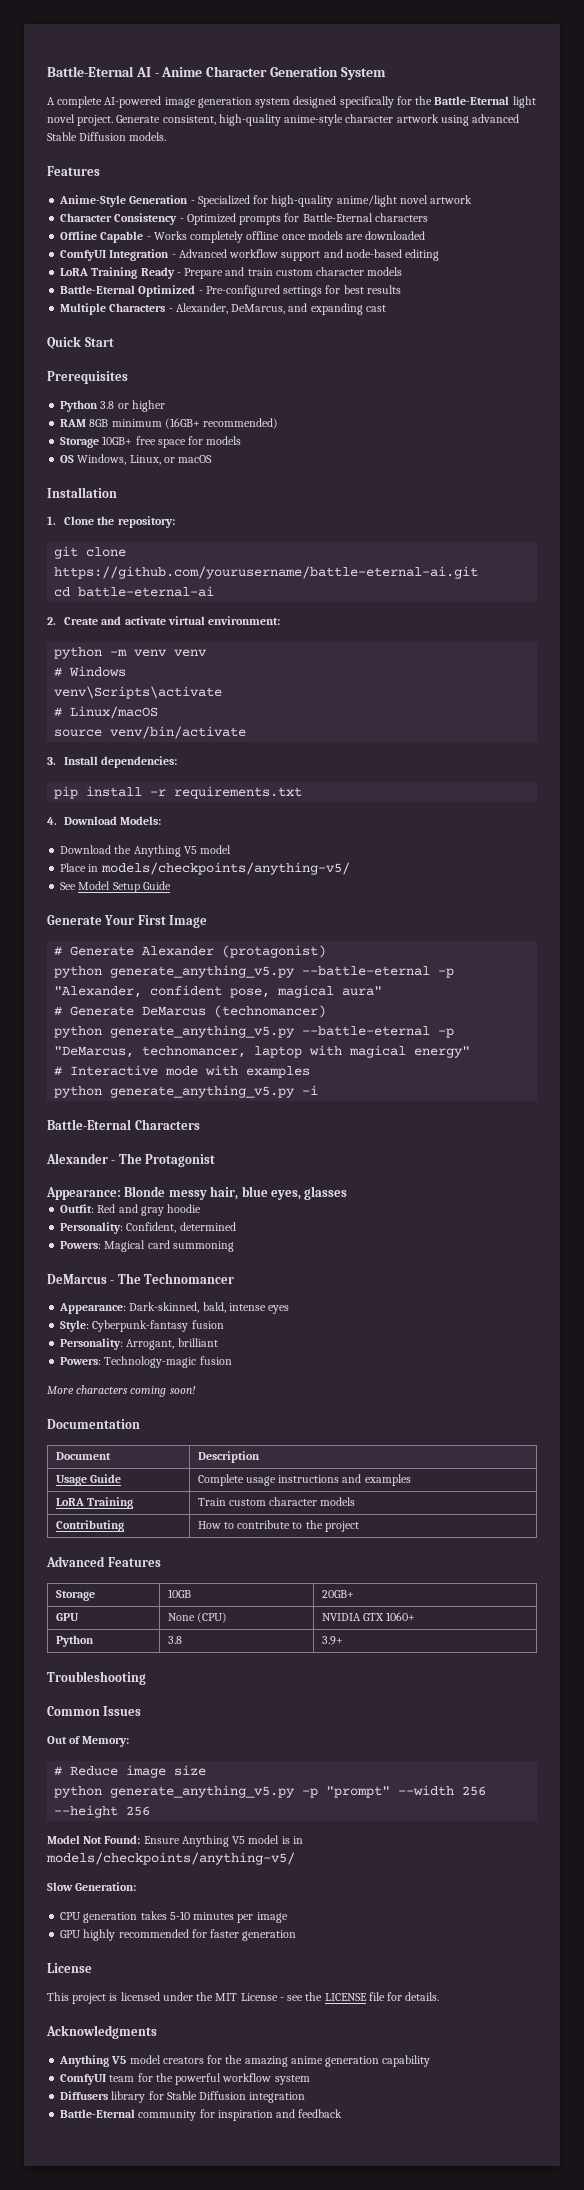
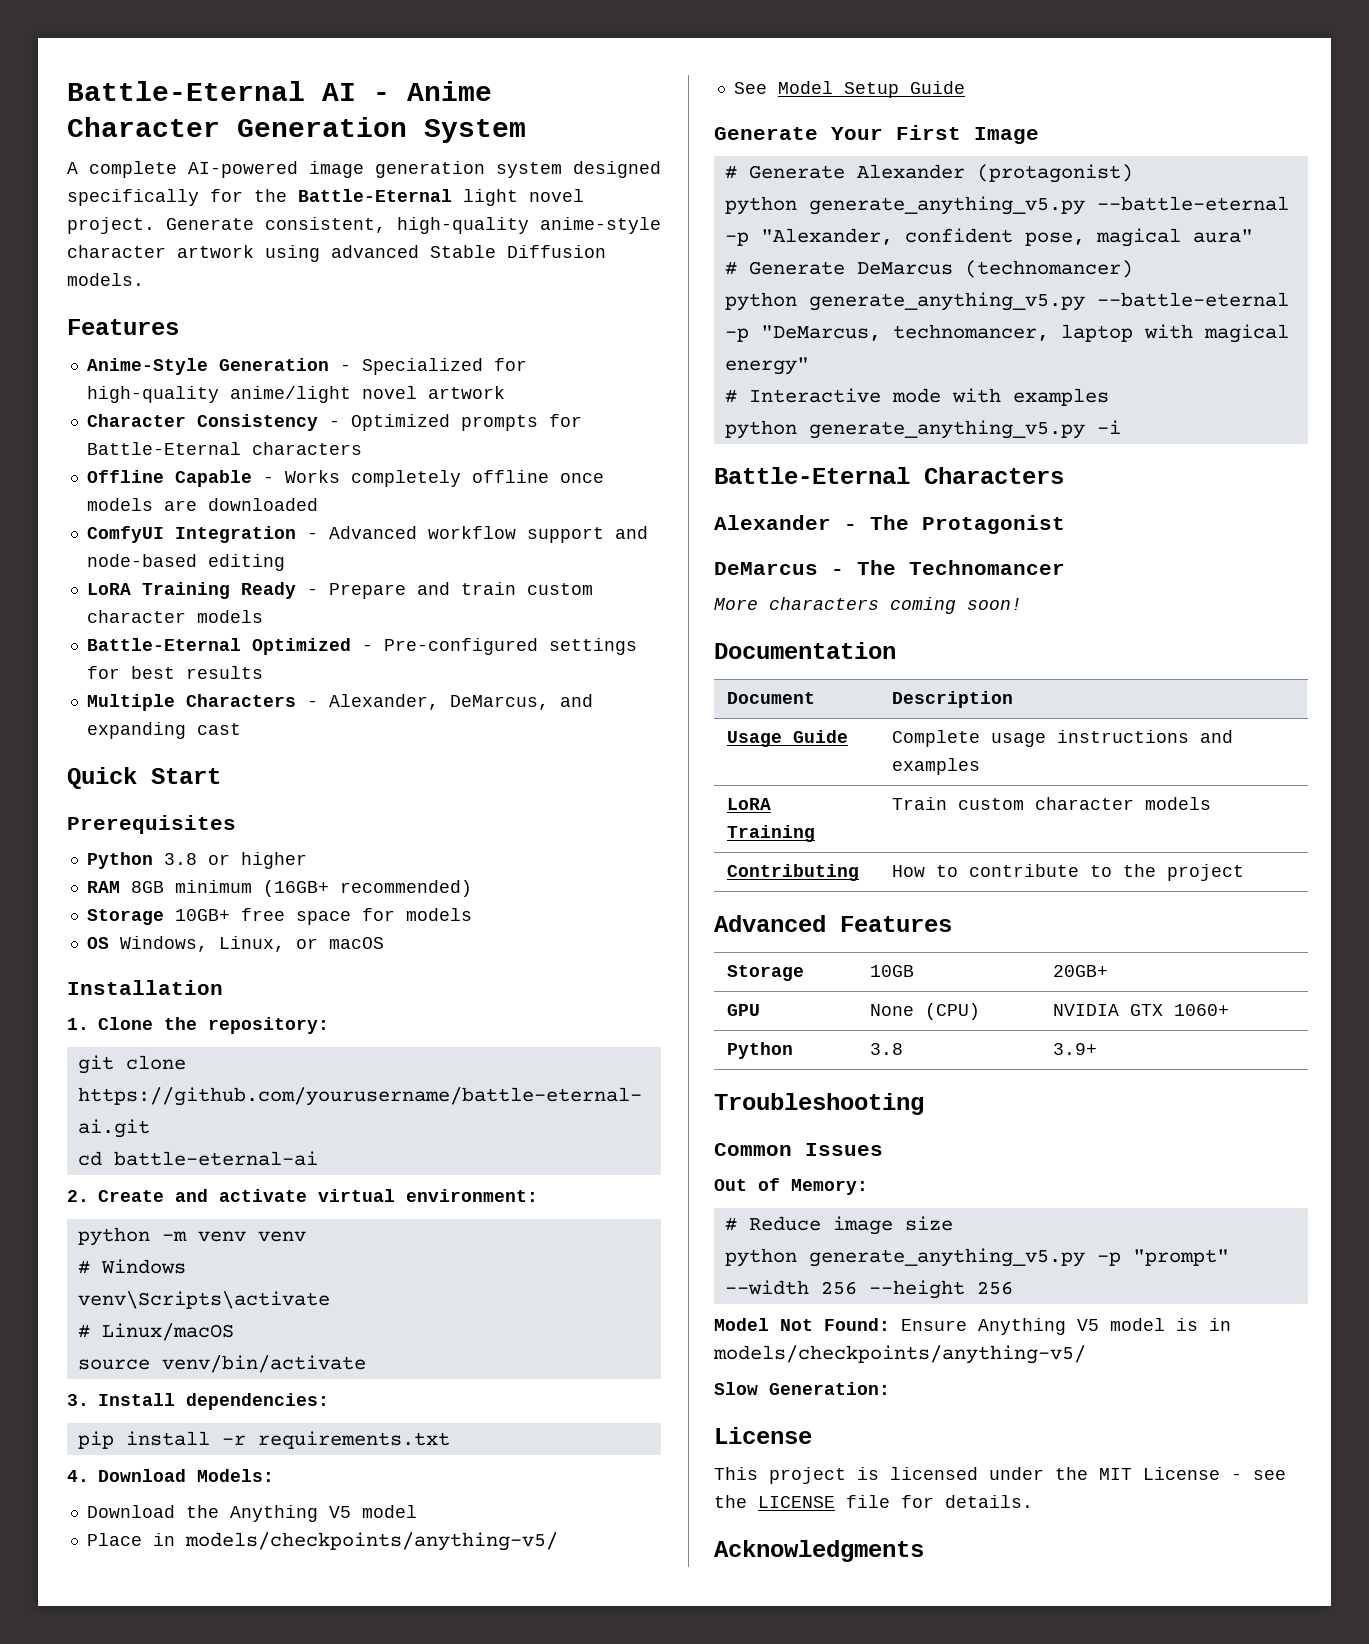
[46,1186,348,1200] [60,1204,202,1216] [60,1222,236,1234] [60,1240,234,1252] [47,1273,235,1284] [59,1302,290,1314] [60,1320,224,1332] [60,1338,218,1350] [60,1356,232,1368] Appearance: Blonde messy hair, blue eyes, glasses // Outfit: Red and gray hoodie // Personality: Confident, determined // Powers: Magical card summoning // DeMarcus - The Technomancer // Appearance: Dark-skinned, bald, intense eyes // Style: Cyberpunk-fantasy fusion // Personality: Arrogant, brilliant // Powers: Technology-magic fusion -> [714,560,1065,575] DeMarcus - The Technomancer
[60,1911,288,1923] [60,1929,297,1941] // CPU generation takes 5-10 minutes per image // GPU highly recommended for faster generation -> (890, 1388) none
[59,2055,431,2067] [60,2073,310,2085] [60,2091,306,2103] [60,2109,343,2121] // Anything V5 model creators for the amazing anime generation capability // ComfyUI team for the powerful workflow system // Diffusers library for Stable Diffusion integration // Battle-Eternal community for inspiration and feedback -> (924, 1551) none

